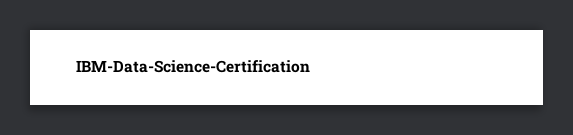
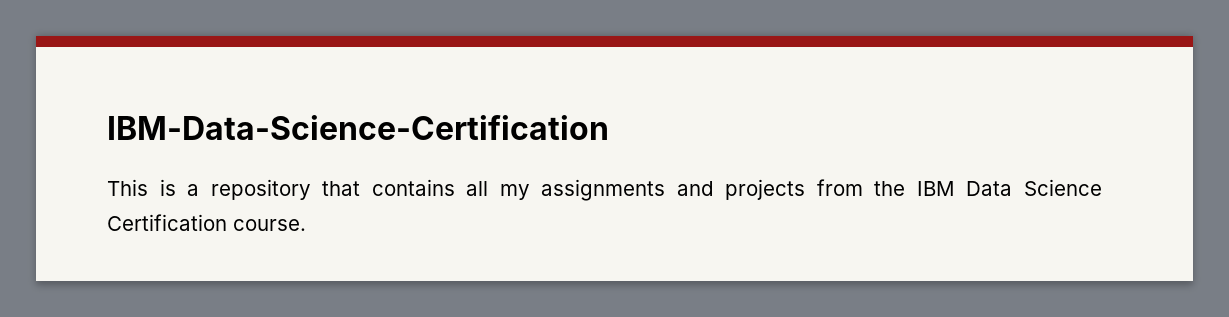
(310, 66) none -> [107,179,1102,201] [107,214,306,231] // This is a repository that contains all my assignments and projects from the IBM Data Science Certification course.

